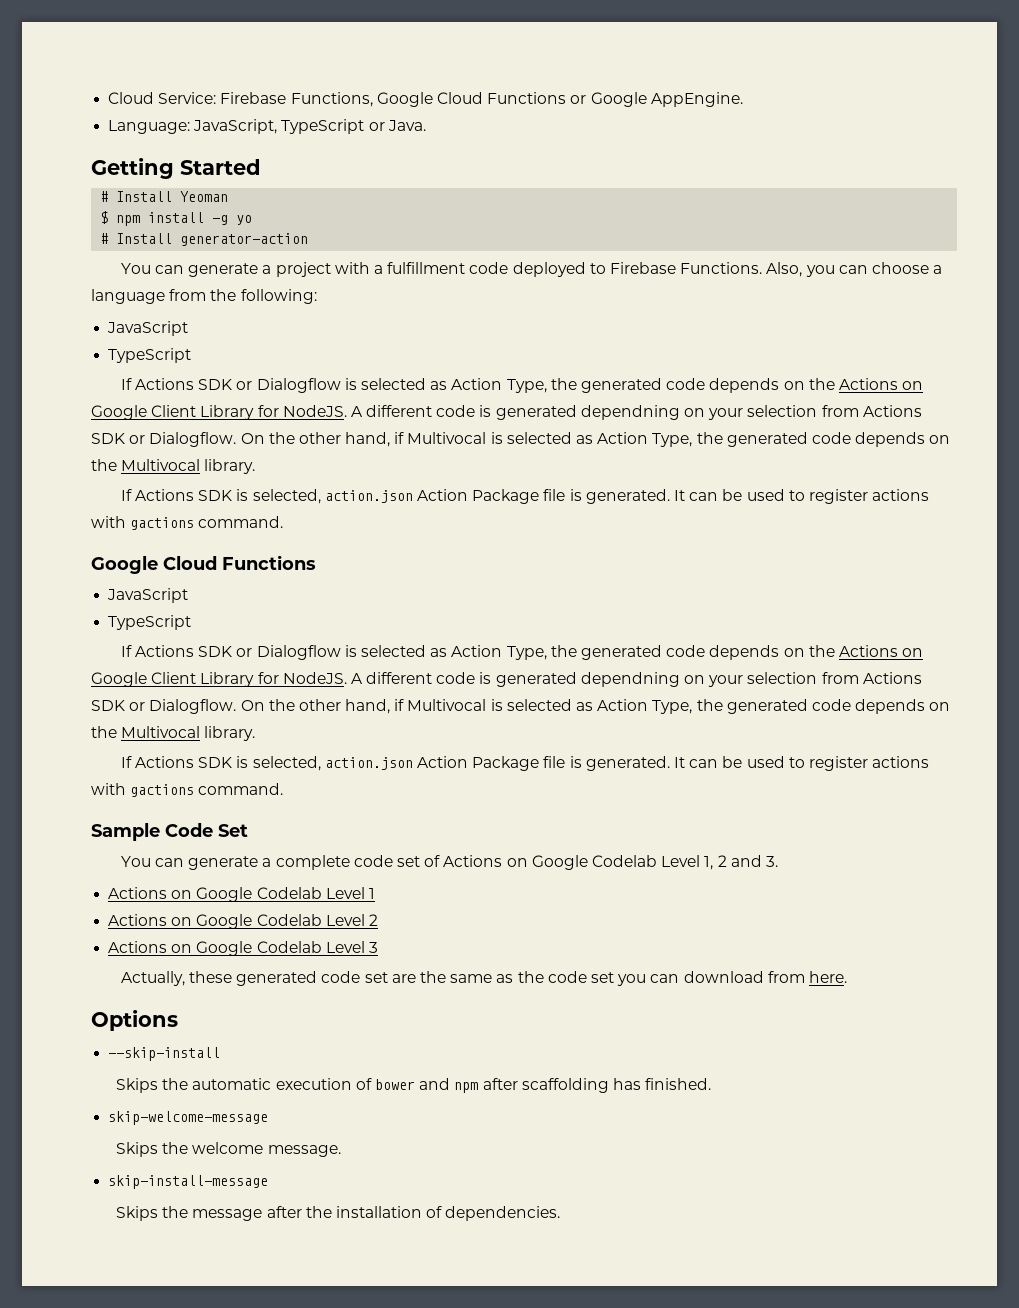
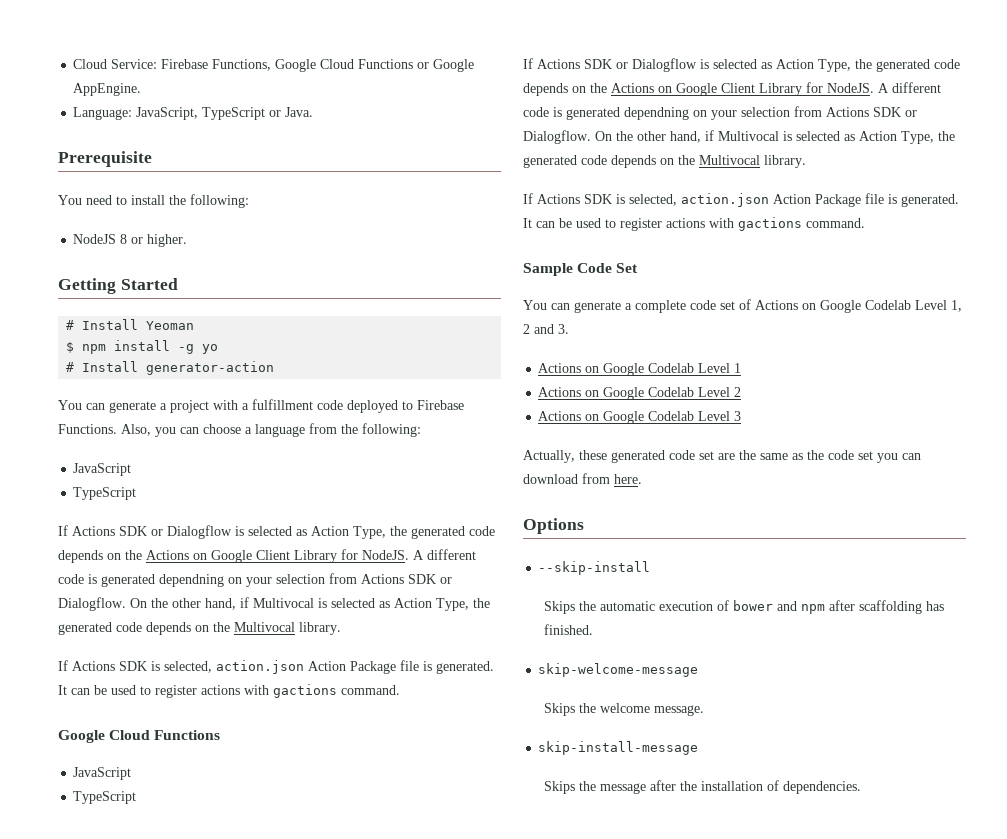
(426, 125) none -> [58,151,152,167] [58,194,249,208] [73,234,188,247] // Prerequisite // You need to install the following: // NodeJS 8 or higher.

